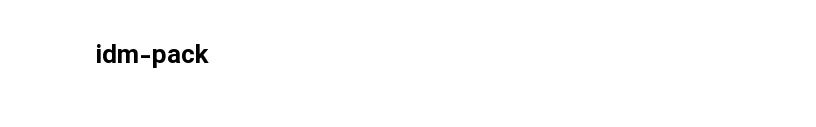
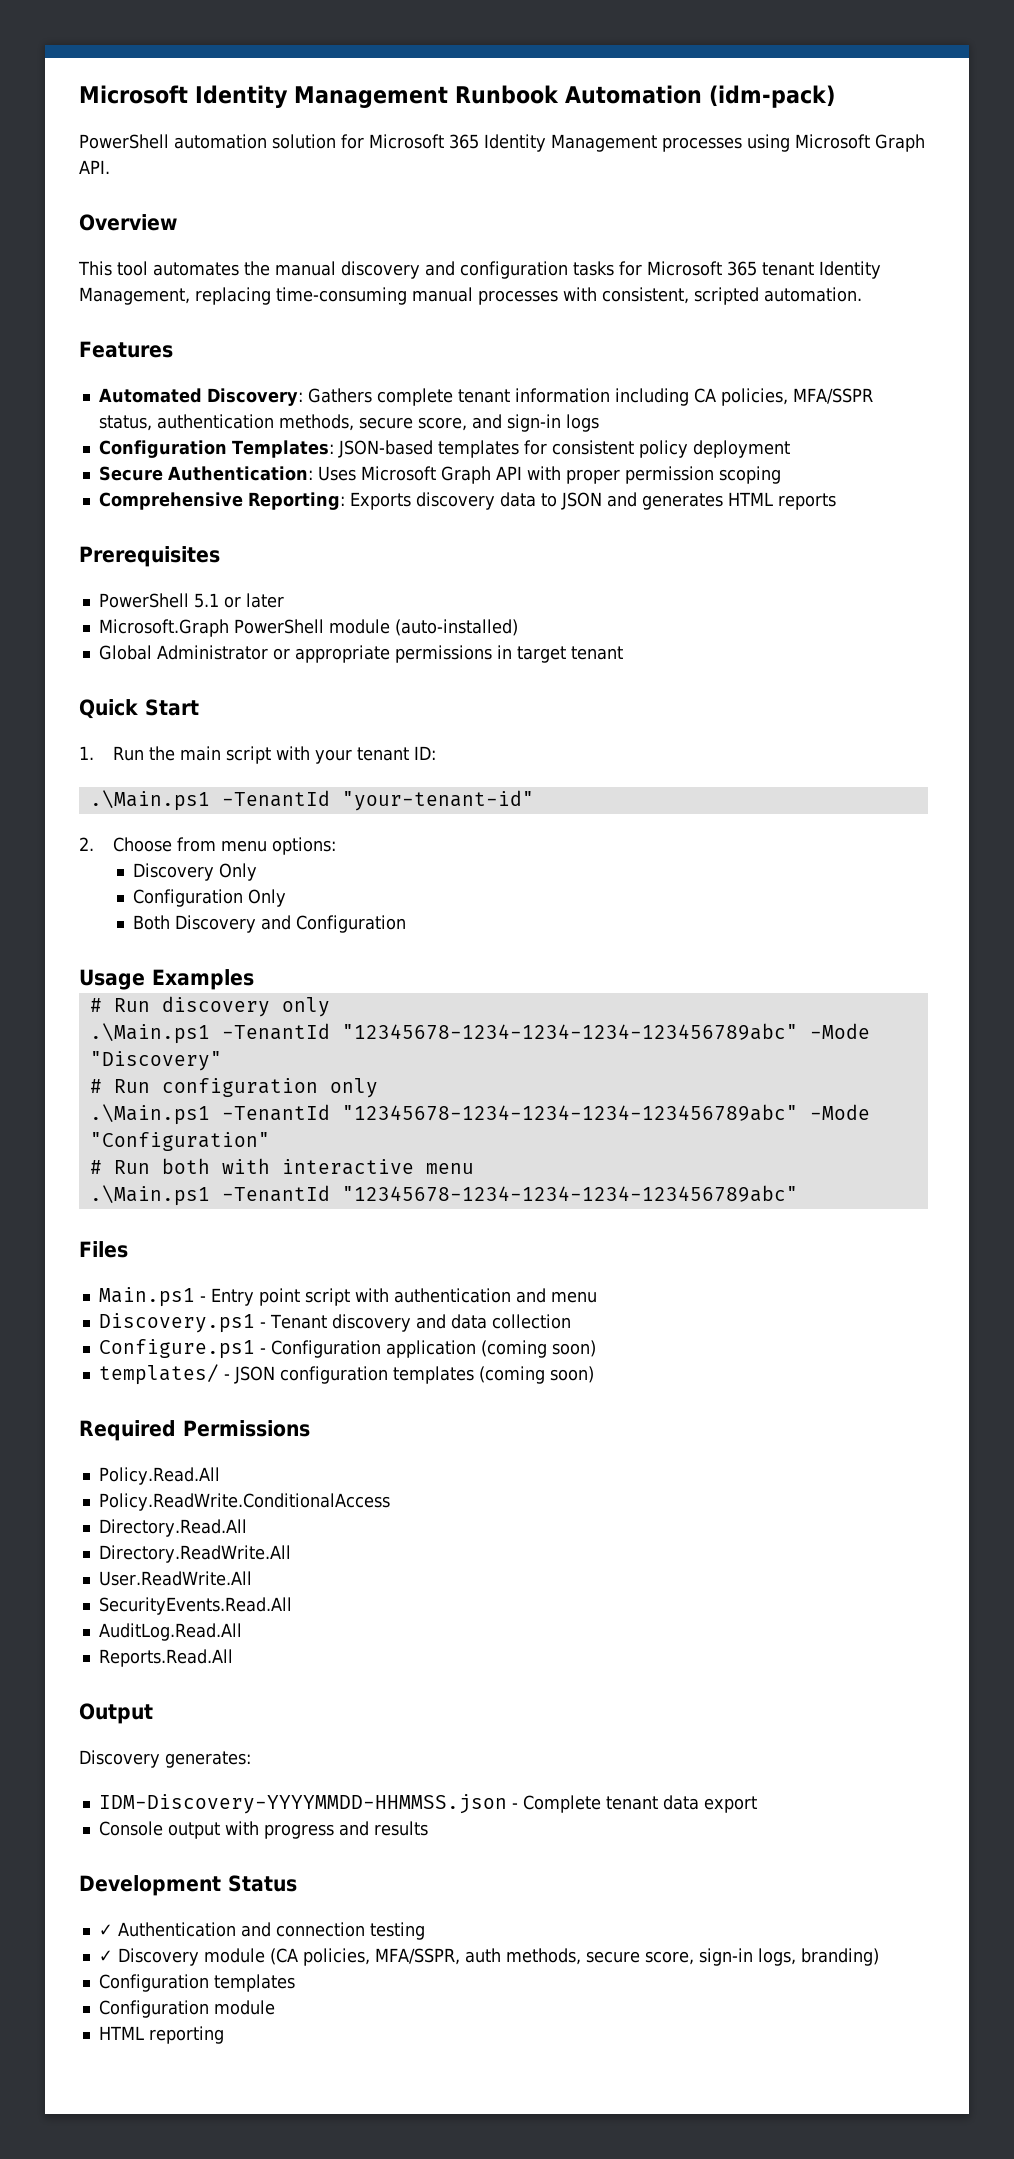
[96,44,209,68] idm-pack -> [79,85,835,108] [79,134,925,152] [79,160,110,174] [79,214,177,231] [78,261,881,279] [79,287,862,305] [79,341,173,358] [98,388,873,406] [98,414,599,432] [98,440,790,458] [98,466,781,484] [98,492,836,510] [79,546,220,567] [98,593,284,608] [98,619,518,637] [98,645,623,663] [79,699,199,719] [79,746,437,764] [89,790,534,811] [79,837,337,855] [132,863,257,881] [132,889,286,907] [132,915,406,933] [79,969,254,990] [89,996,330,1017] [89,1023,870,1044] [89,1051,222,1071] [89,1078,378,1098] [89,1104,870,1125] [89,1132,270,1151] [89,1158,474,1175] [89,1185,798,1206] [79,1241,128,1258] [98,1287,597,1307] [98,1313,571,1333] [98,1339,596,1359] [98,1364,594,1385] [79,1420,310,1441] [98,1467,220,1485] [98,1493,390,1511] [98,1519,247,1537] [98,1545,291,1563] [98,1571,252,1586] [98,1597,292,1615] [98,1623,242,1641] [98,1649,233,1667] [79,1703,153,1724] [79,1750,251,1768] [98,1794,757,1814] [98,1821,428,1839] [79,1875,297,1896] [98,1922,425,1940] [98,1948,879,1966] [98,1974,295,1992] [98,2000,275,2018] [98,2026,224,2044] Microsoft Identity Management Runbook Automation (idm-pack) // PowerShell automation solution for Microsoft 365 Identity Management processes using Microsoft Graph API. // Overview // This tool automates the manual discovery and configuration tasks for Microsoft 365 tenant Identity Management, replacing time-consuming manual processes with consistent, scripted automation. // Features // Automated Discovery: Gathers complete tenant information including CA policies, MFA/SSPR status, authentication methods, secure score, and sign-in logs // Configuration Templates: JSON-based templates for consistent policy deployment // Secure Authentication: Uses Microsoft Graph API with proper permission scoping // Comprehensive Reporting: Exports discovery data to JSON and generates HTML reports // Prerequisites // PowerShell 5.1 or later // Microsoft.Graph PowerShell module (auto-installed) // Global Administrator or appropriate permissions in target tenant // Quick Start // 1. Run the main script with your tenant ID: // .\Main.ps1 -TenantId "your-tenant-id" // 2. Choose from menu options: // Discovery Only // Configuration Only // Both Discovery and Configuration // Usage Examples // # Run discovery only // .\Main.ps1 -TenantId "12345678-1234-1234-1234-123456789abc" -Mode "Discovery" // # Run configuration only // .\Main.ps1 -TenantId "12345678-1234-1234-1234-123456789abc" -Mode "Configuration" // # Run both with interactive menu // .\Main.ps1 -TenantId "12345678-1234-1234-1234-123456789abc" // Files // Main.ps1 - Entry point script with authentication and menu // Discovery.ps1 - Tenant discovery and data collection // Configure.ps1 - Configuration application (coming soon) // templates/ - JSON configuration templates (coming soon) // Required Permissions // Policy.Read.All // Policy.ReadWrite.ConditionalAccess // Directory.Read.All // Directory.ReadWrite.All // User.ReadWrite.All // SecurityEvents.Read.All // AuditLog.Read.All // Reports.Read.All // Output // Discovery generates: // IDM-Discovery-YYYYMMDD-HHMMSS.json - Complete tenant data export // Console output with progress and results // Development Status // ✓ Authentication and connection testing // ✓ Discovery module (CA policies, MFA/SSPR, auth methods, secure score, sign-in logs, branding) // Configuration templates // Configuration module // HTML reporting

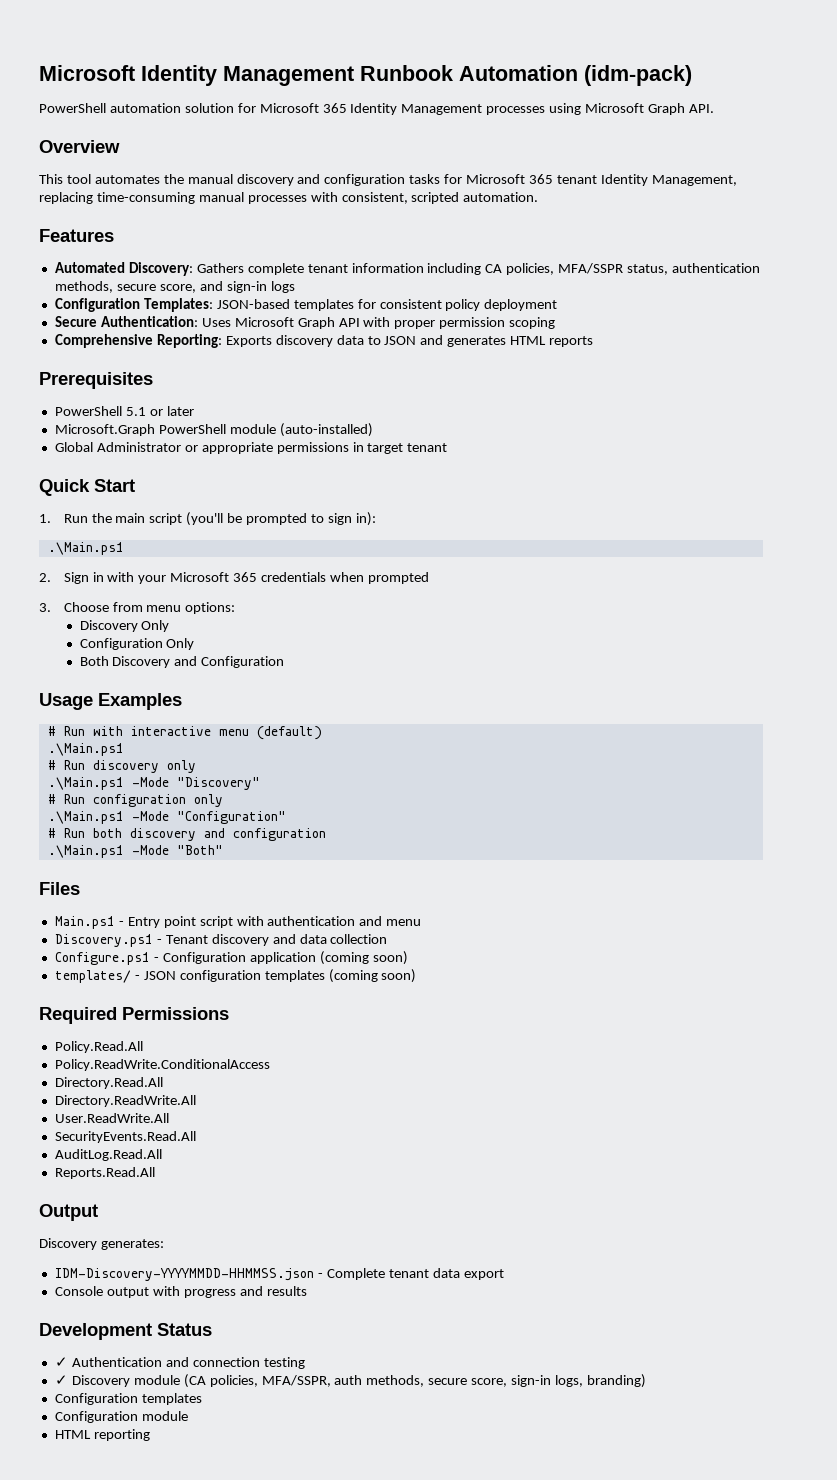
[276,746,437,764] [89,790,534,811] [79,837,94,851] with your tenant ID: // .\Main.ps1 -TenantId "your-tenant-id" // 2. -> [186,512,376,526] [47,542,124,555] [39,572,429,584] [39,603,51,612] (you'll be prompted to sign in): // .\Main.ps1 // 2. Sign in with your Microsoft 365 credentials when prompted // 3.
(254, 979) none -> [47,726,322,740] [47,743,124,756] // # Run with interactive menu (default) // .\Main.ps1
[221,1023,798,1040] -TenantId "12345678-1234-1234-1234-123456789abc" -> (124, 783) none
[221,1104,798,1121] -TenantId "12345678-1234-1234-1234-123456789abc" -> (124, 817) none
[221,1158,474,1175] [89,1185,798,1206] with interactive menu // .\Main.ps1 -TenantId "12345678-1234-1234-1234-123456789abc" -> [129,828,326,841] [47,845,223,858] discovery and configuration // .\Main.ps1 -Mode "Both"

